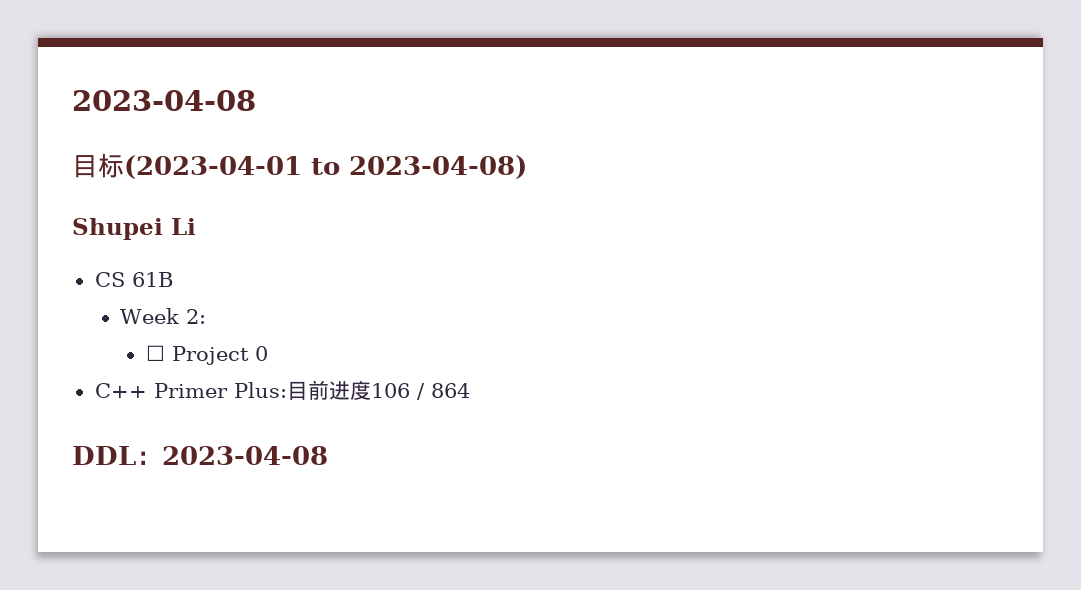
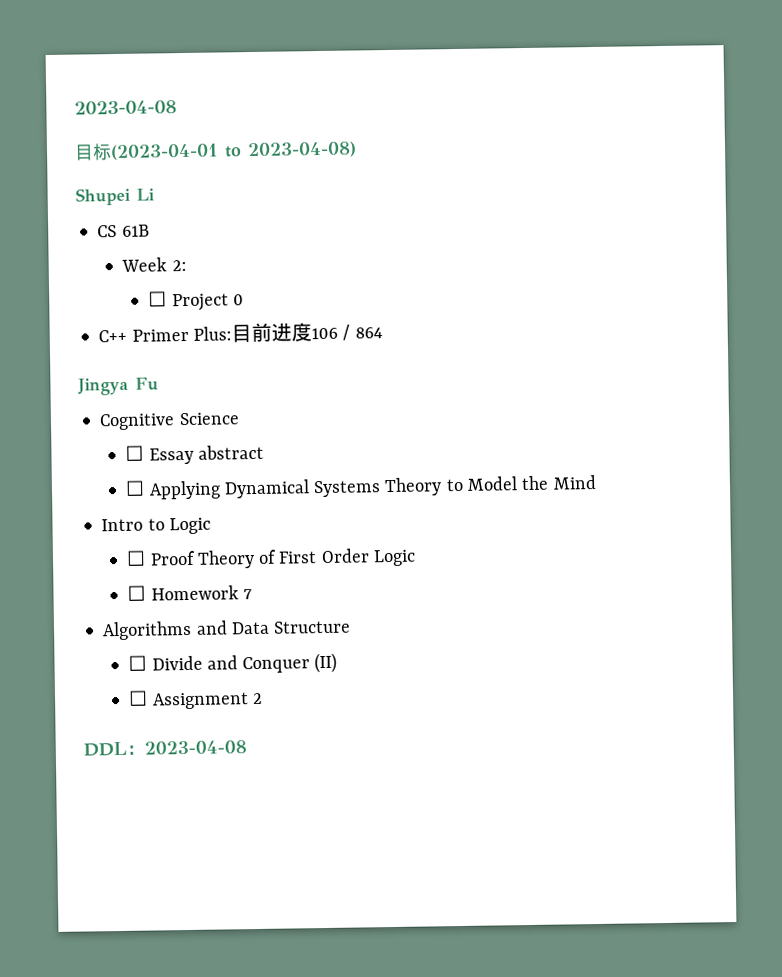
(470, 390) none -> [77,377,159,396] [99,412,240,431] [125,444,264,465] [125,474,597,500] [101,517,211,535] [126,548,417,569] [127,585,252,601] [102,620,352,641] [128,652,338,674] [128,690,263,710] // Jingya Fu // Cognitive Science // ☐ Essay abstract // ☐ Applying Dynamical Systems Theory to Model the Mind // Intro to Logic // ☐ Proof Theory of First Order Logic // ☐ Homework 7 // Algorithms and Data Structure // ☐ Divide and Conquer (II) // ☐ Assignment 2

